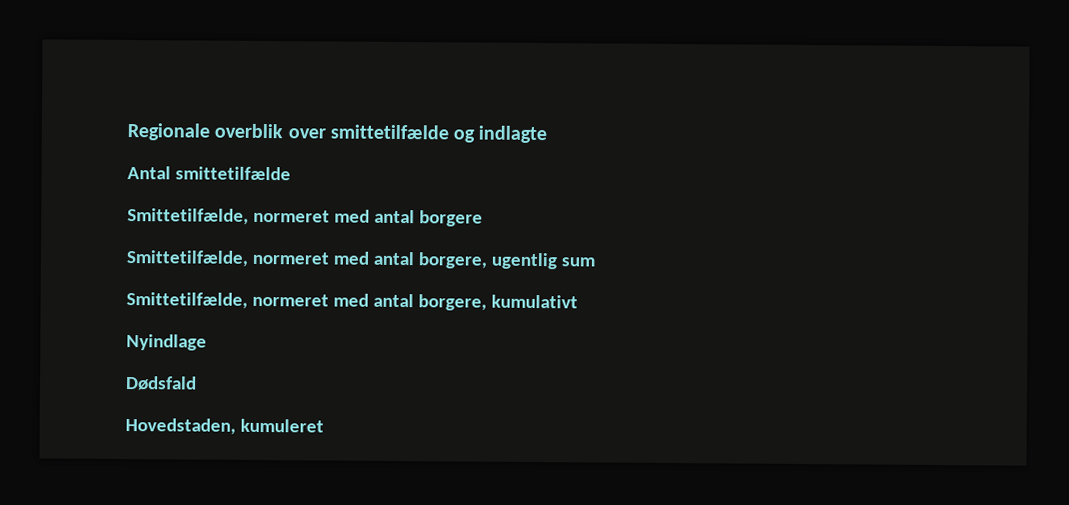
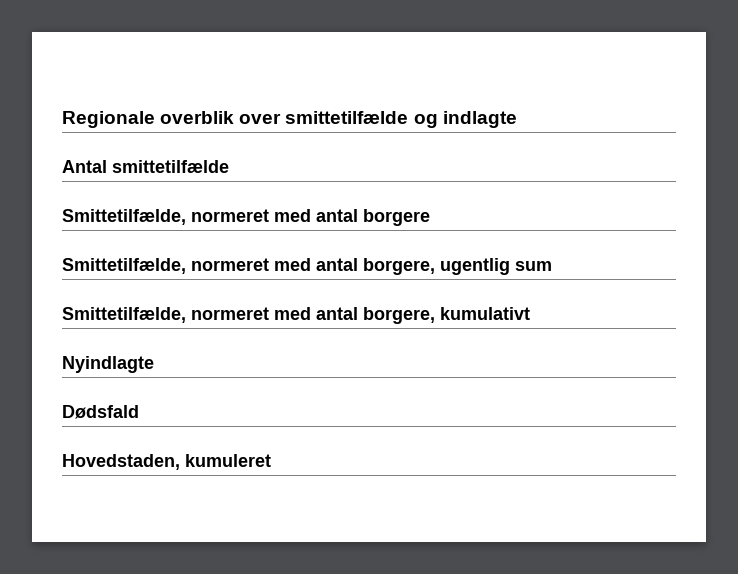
[126,334,207,351] Nyindlage -> [62,356,154,373] Nyindlagte

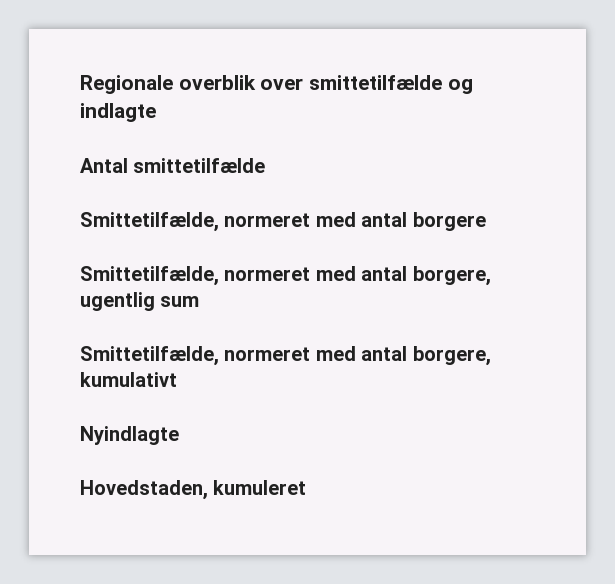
[62,405,139,419] // Dødsfald -> (179, 435) none

